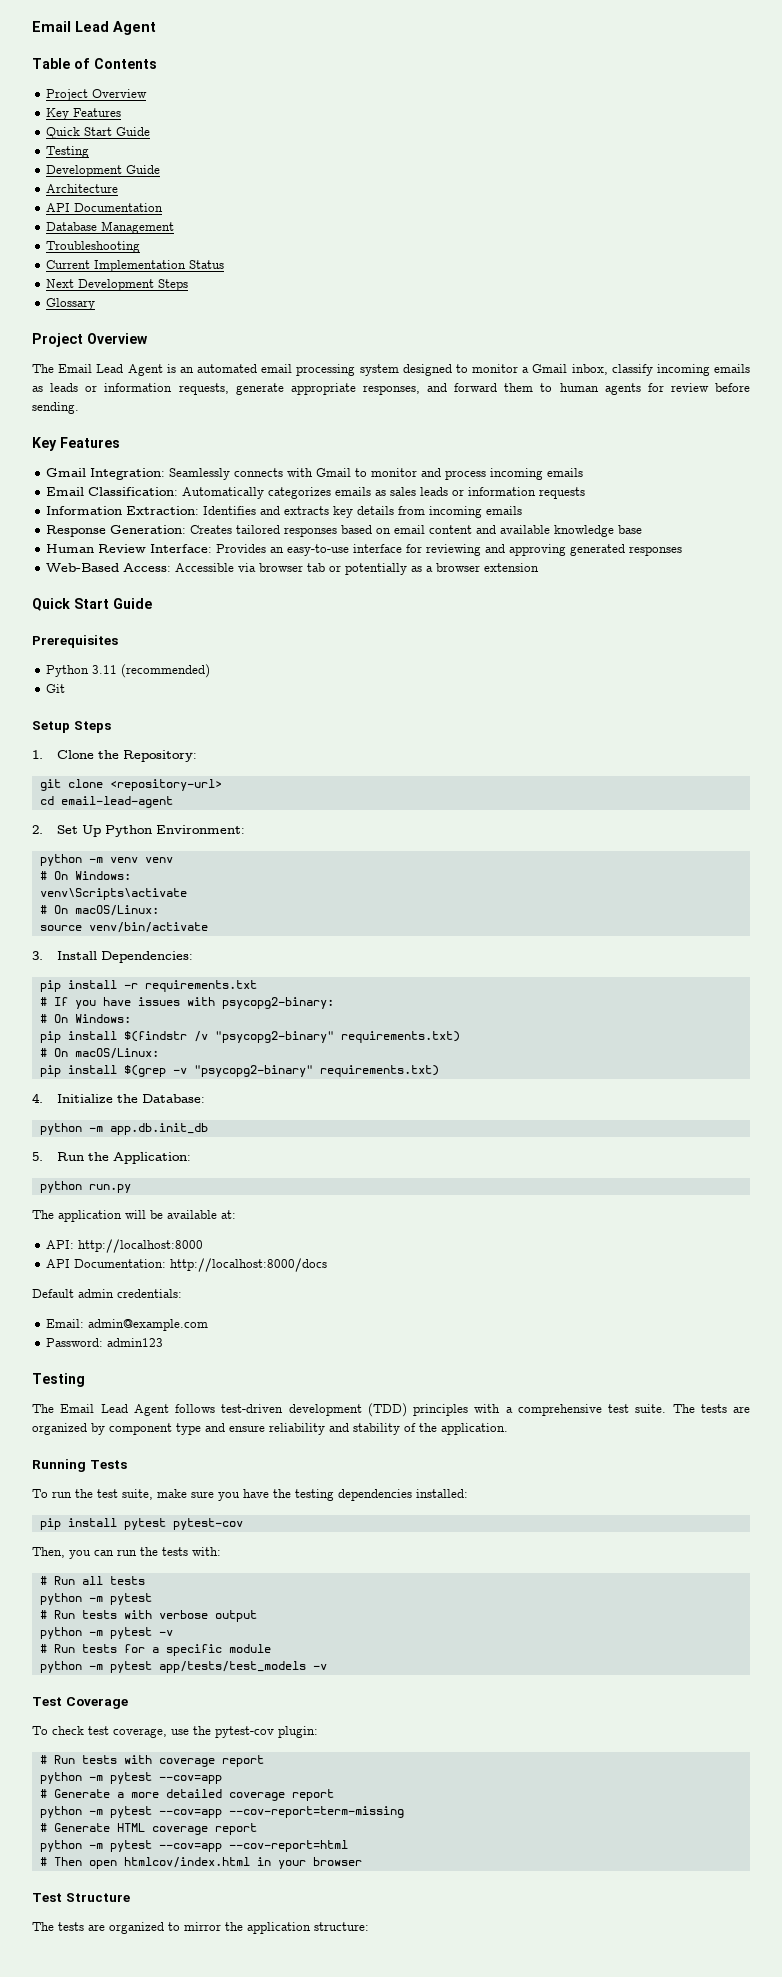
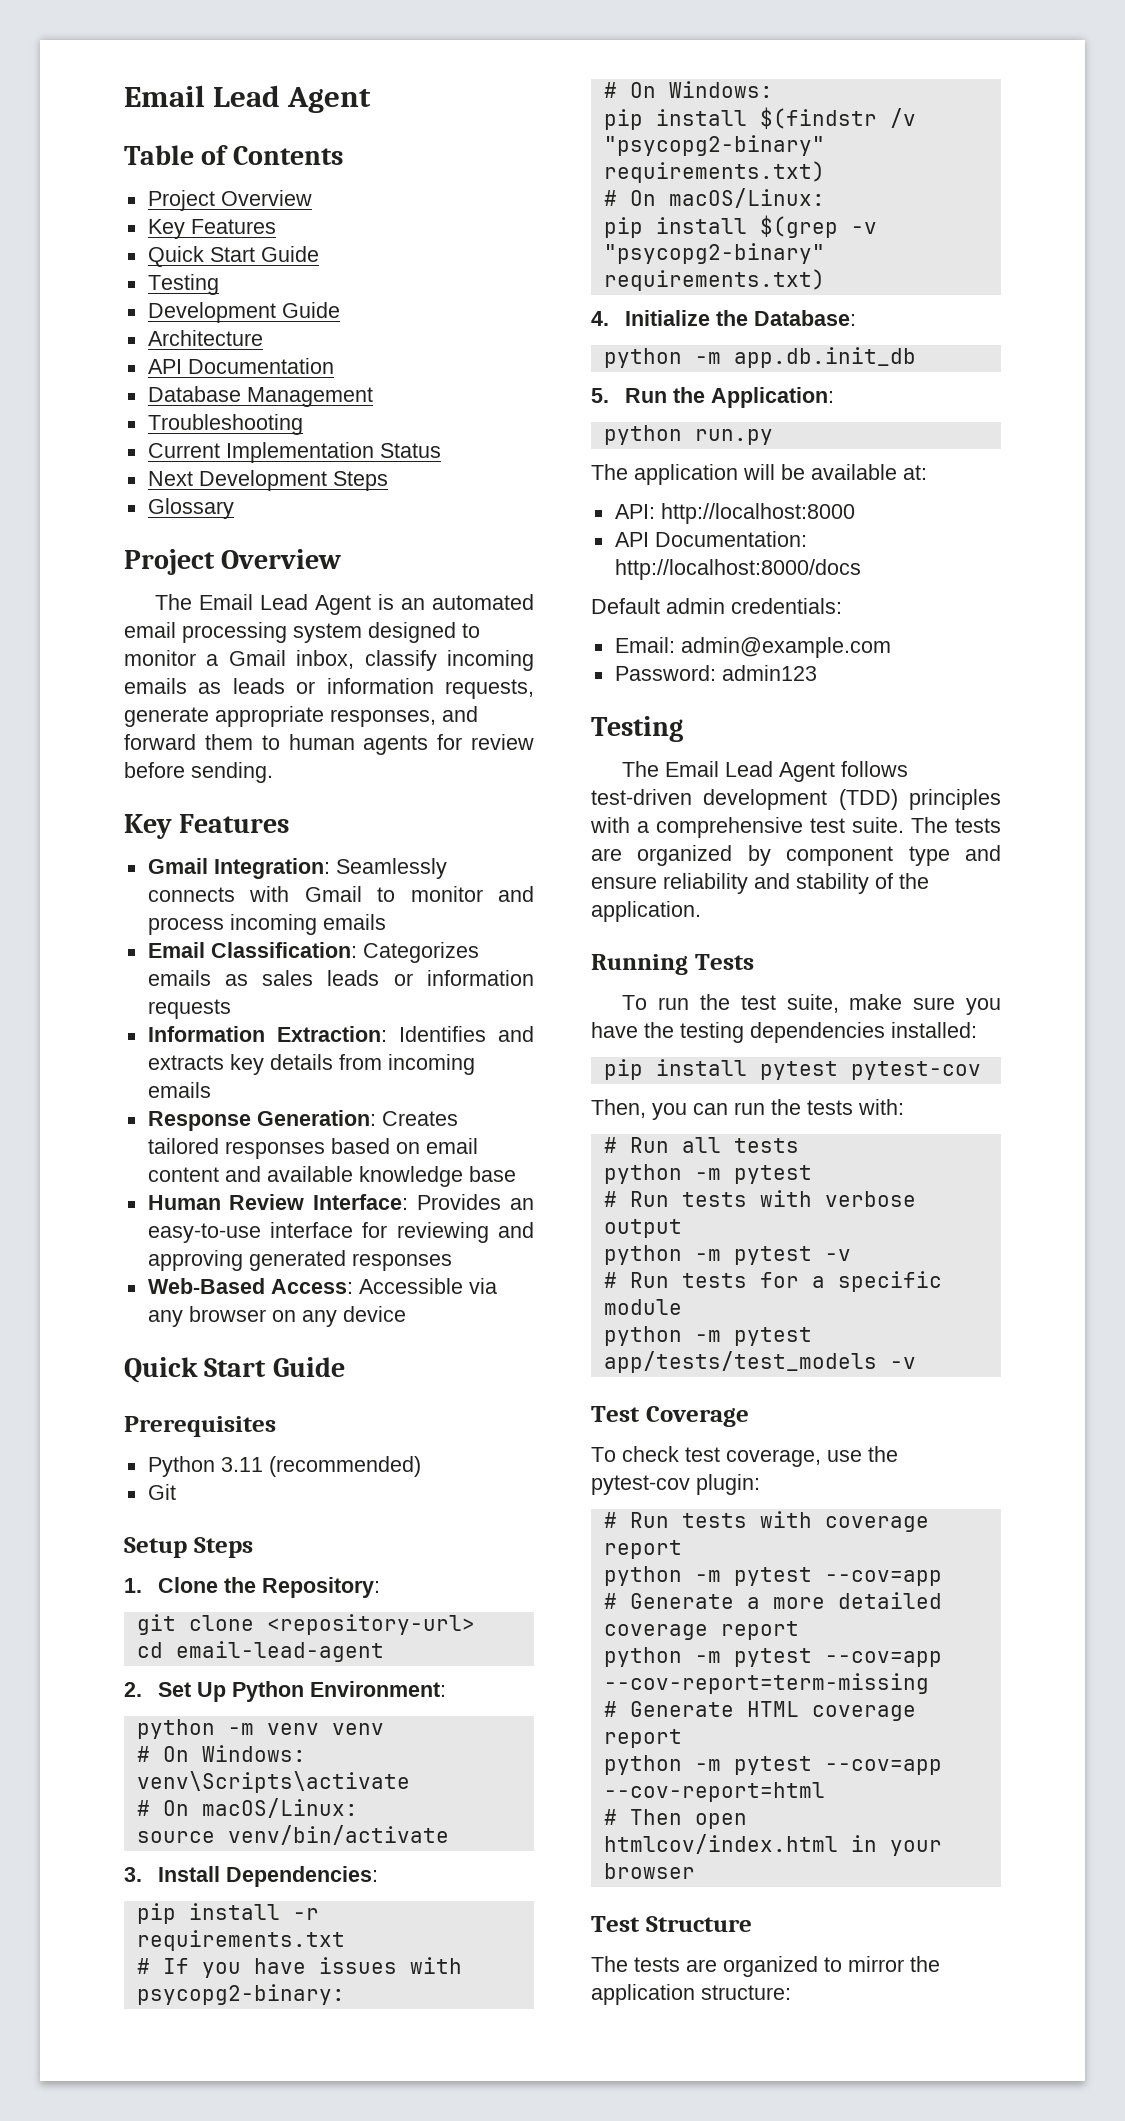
[182,487,332,499] Automatically categorizes -> [362,942,479,963] Categorizes
[259,563,540,575] browser tab or potentially as a browser extension -> [147,1306,406,1327] any browser on any device

